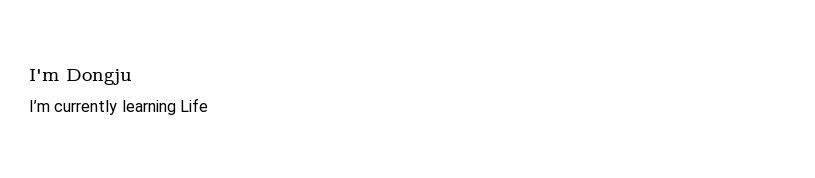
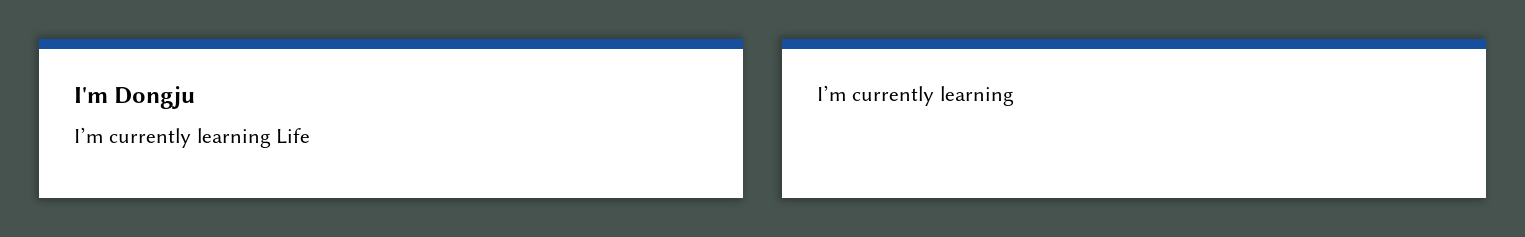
(208, 105) none -> [817,85,1014,106] // I’m currently learning

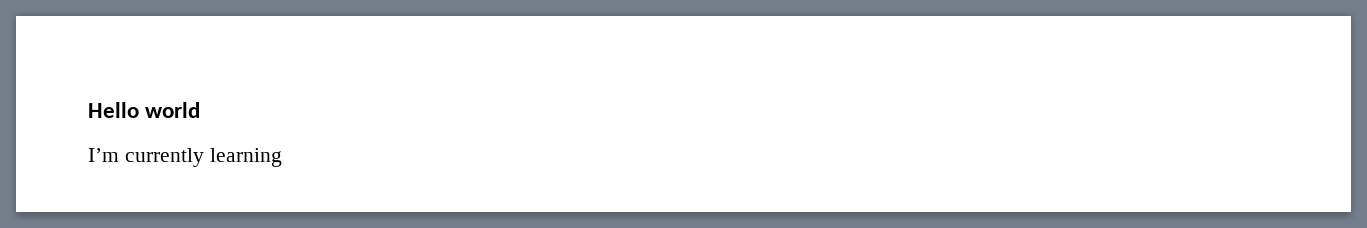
[74,86,196,109] [74,127,311,148] I'm Dongju // I’m currently learning Life -> [88,102,201,118] Hello world

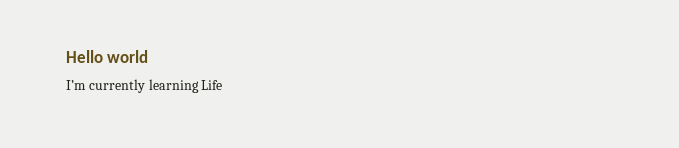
(282, 157) none -> [201,80,223,90] Life

